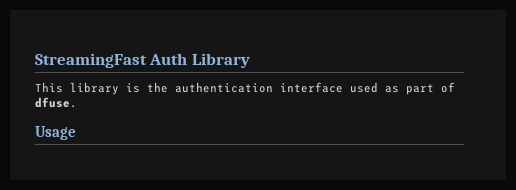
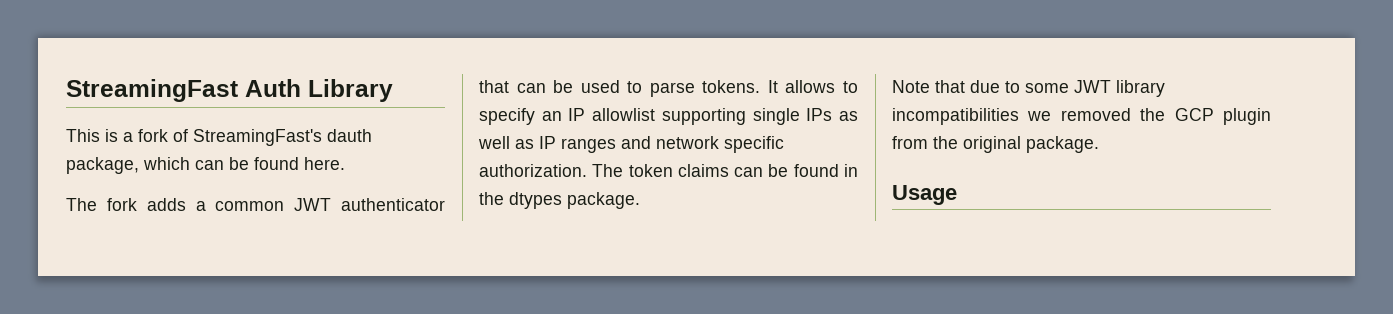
[70,82,455,95] [35,97,77,108] library is the authentication interface used as part of dfuse. -> [105,129,372,146] [66,157,345,174] [66,198,445,211] [479,80,858,97] [479,108,858,125] [478,136,784,153] [479,164,858,177] [479,192,640,209] [892,80,1165,97] [892,108,1271,125] [892,136,1099,153] is a fork of StreamingFast's dauth package, which can be found here. // The fork adds a common JWT authenticator that can be used to parse tokens. It allows to specify an IP allowlist supporting single IPs as well as IP ranges and network specific authorization. The token claims can be found in the dtypes package. // Note that due to some JWT library incompatibilities we removed the GCP plugin from the original package.

